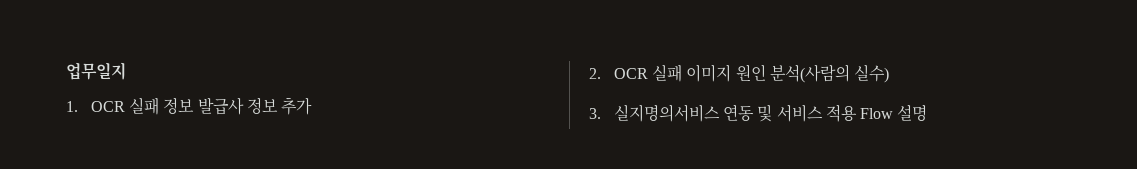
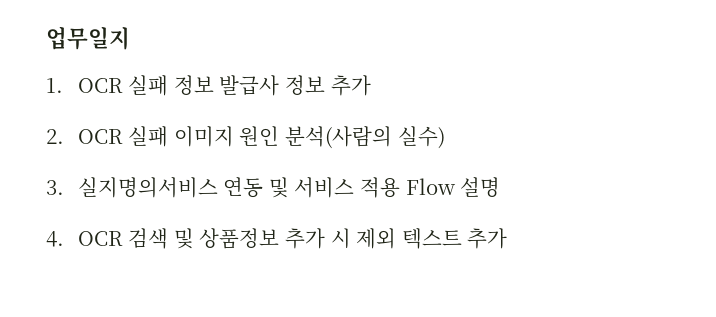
(928, 112) none -> [46,228,508,249] // 4. OCR 검색 및 상품정보 추가 시 제외 텍스트 추가

